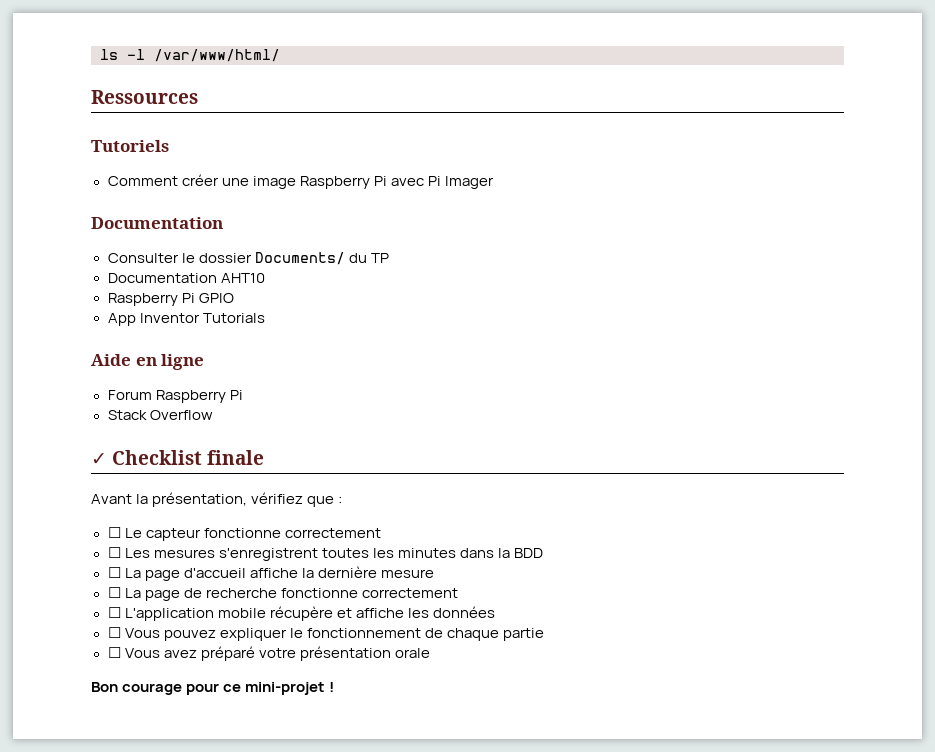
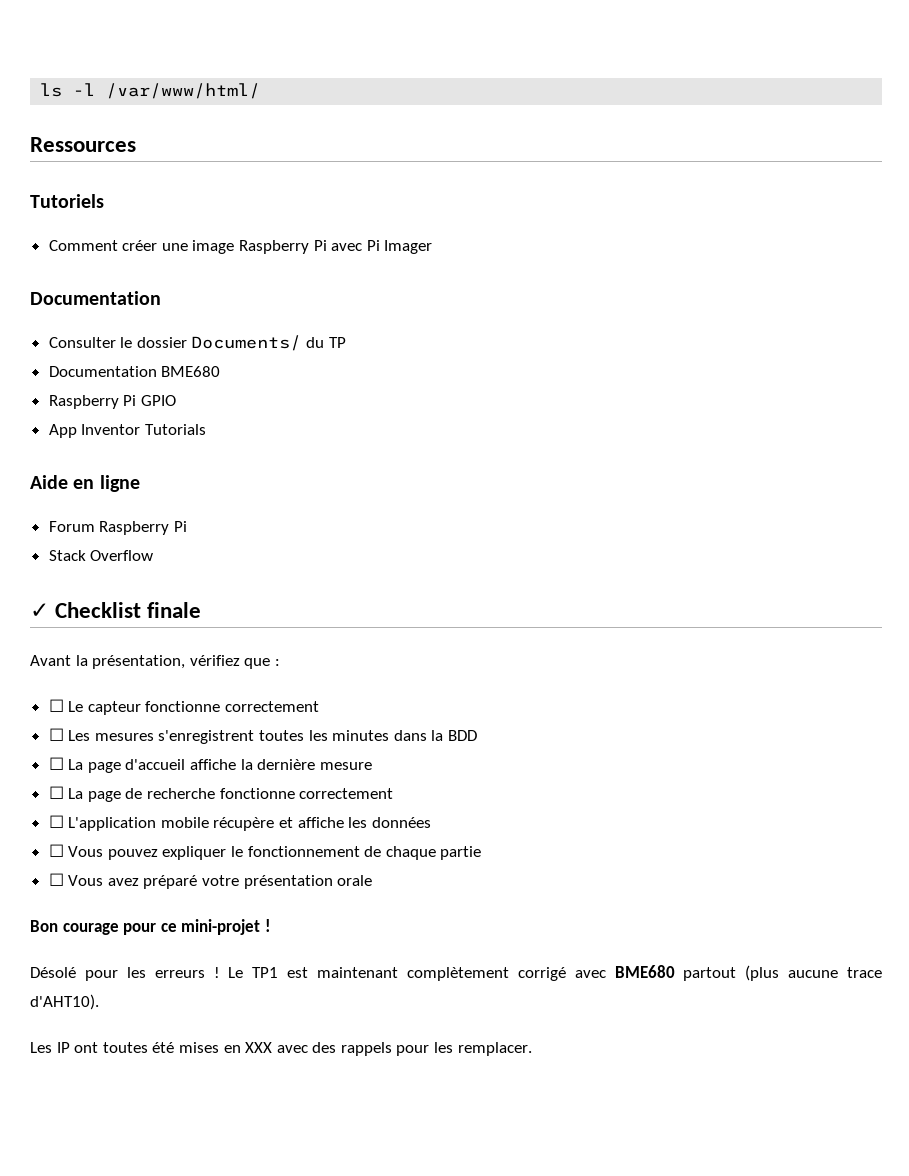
[220,273,265,283] AHT10 -> [161,366,221,377] BME680
(335, 687) none -> [30,965,882,981] [30,994,99,1010] [30,1042,532,1056] // Désolé pour les erreurs ! Le TP1 est maintenant complètement corrigé avec BME680 partout (plus aucune trace d'AHT10). // Les IP ont toutes été mises en XXX avec des rappels pour les remplacer.

